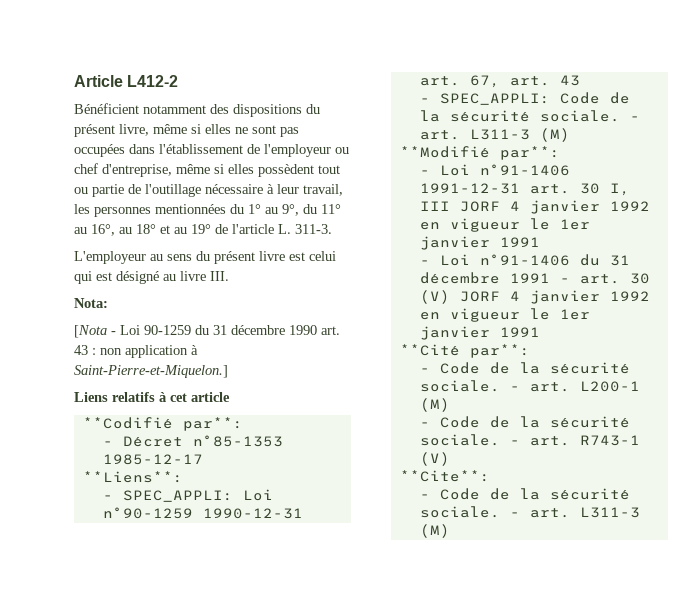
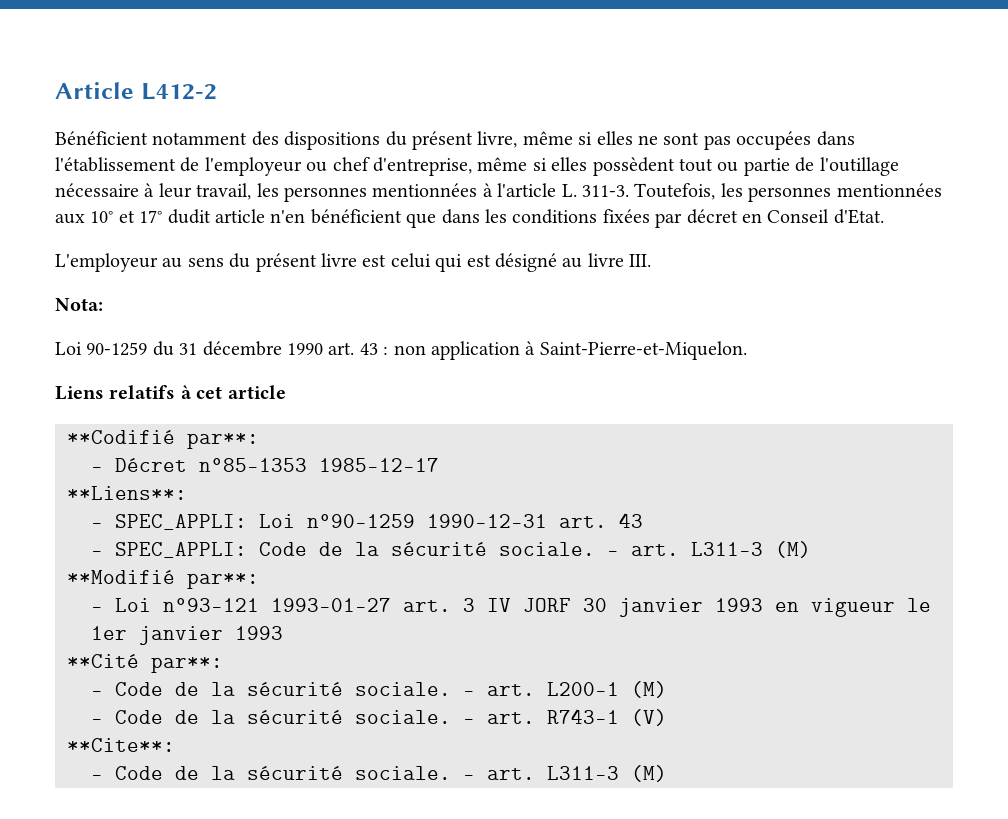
[230,204,341,216] [74,224,332,236] du 1° au 9°, du 11° au 16°, au 18° et au 19° de l'article L. 311-3. -> [482,183,942,202] [55,209,884,228] à l'article L. 311-3. Toutefois, les personnes mentionnées aux 10° et 17° dudit article n'en bénéficient que dans les conditions fixées par décret en Conseil d'Etat.
[74,325,116,338] [Nota - -> (103, 304) none
[74,365,228,378] Saint-Pierre-et-Miquelon.] -> [539,341,747,360] Saint-Pierre-et-Miquelon.
[469,75,550,88] 67, art. -> (607, 522) none
[479,164,570,176] [419,183,630,196] [419,200,650,214] [419,218,590,232] [419,236,540,250] [419,254,630,266] [419,272,650,284] [419,290,650,304] [419,308,590,322] [419,326,540,340] n°91-1406 1991-12-31 art. 30 I, III JORF 4 janvier 1992 en vigueur le 1er janvier 1991 // - Loi n°91-1406 du 31 décembre 1991 - art. 30 (V) JORF 4 janvier 1992 en vigueur le 1er janvier 1991 -> [163,598,931,617] [91,626,283,645] n°93-121 1993-01-27 art. 3 IV JORF 30 janvier 1993 en vigueur le 1er janvier 1993

